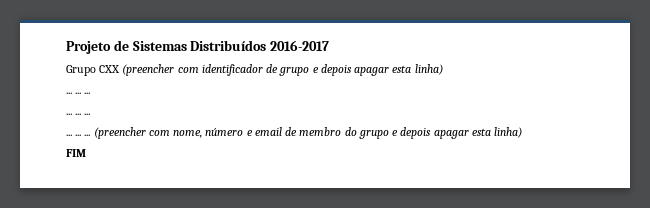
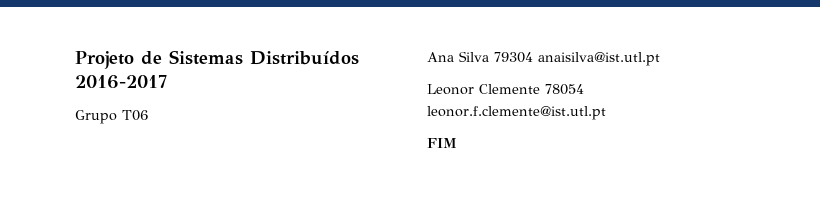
[99,64,443,76] [66,92,91,94] [66,113,91,115] [66,127,523,139] CXX (preencher com identificador de grupo e depois apagar esta linha) // ... ... ... // ... ... ... // ... ... ... (preencher com nome, número e email de membro do grupo e depois apagar esta linha) -> [122,110,148,121] [427,51,660,66] [427,84,584,95] [427,106,606,120] T06 // Ana Silva 79304 anaisilva@ist.utl.pt // Leonor Clemente 78054 leonor.f.clemente@ist.utl.pt

